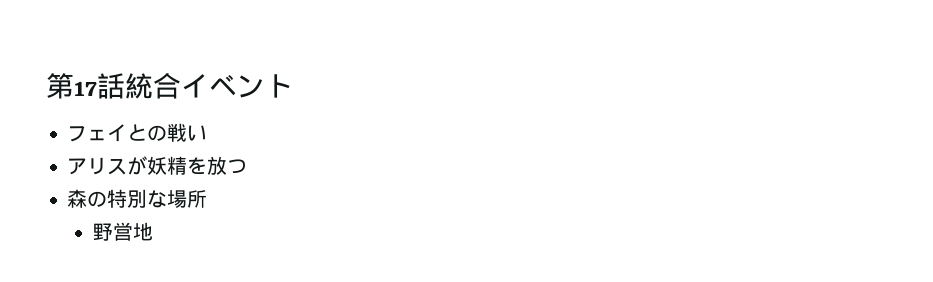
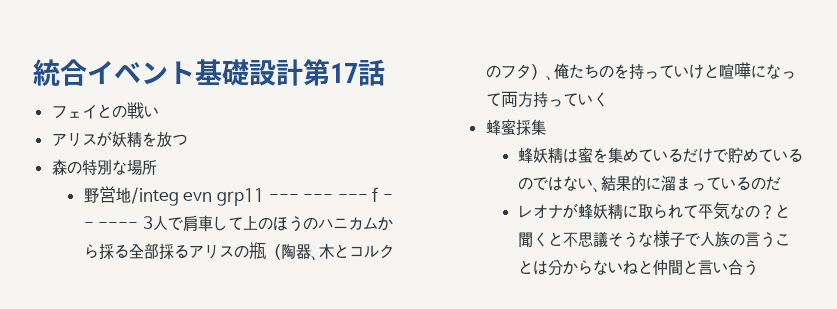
[46,73,125,99] 第17話 -> (33, 73) none
(293, 86) none -> [195,59,385,86] 基礎設計第17話
(153, 231) none -> [130,187,393,206] [83,215,393,232] [83,242,394,261] [485,62,796,81] [485,91,608,108] [485,119,546,136] [517,147,803,164] [517,175,781,193] [517,202,790,220] [517,230,790,248] [517,259,758,276] /integ evn grp11 --- --- --- f - - ---- 3人で肩車して上のほうのハニカムから採る全部採るアリスの瓶（陶器、木とコルクのフタ）、俺たちのを持っていけと喧嘩になって両方持っていく // 蜂蜜採集 // 蜂妖精は蜜を集めているだけで貯めているのではない、結果的に溜まっているのだ // レオナが蜂妖精に取られて平気なの？と聞くと不思議そうな様子で人族の言うことは分からないねと仲間と言い合う

